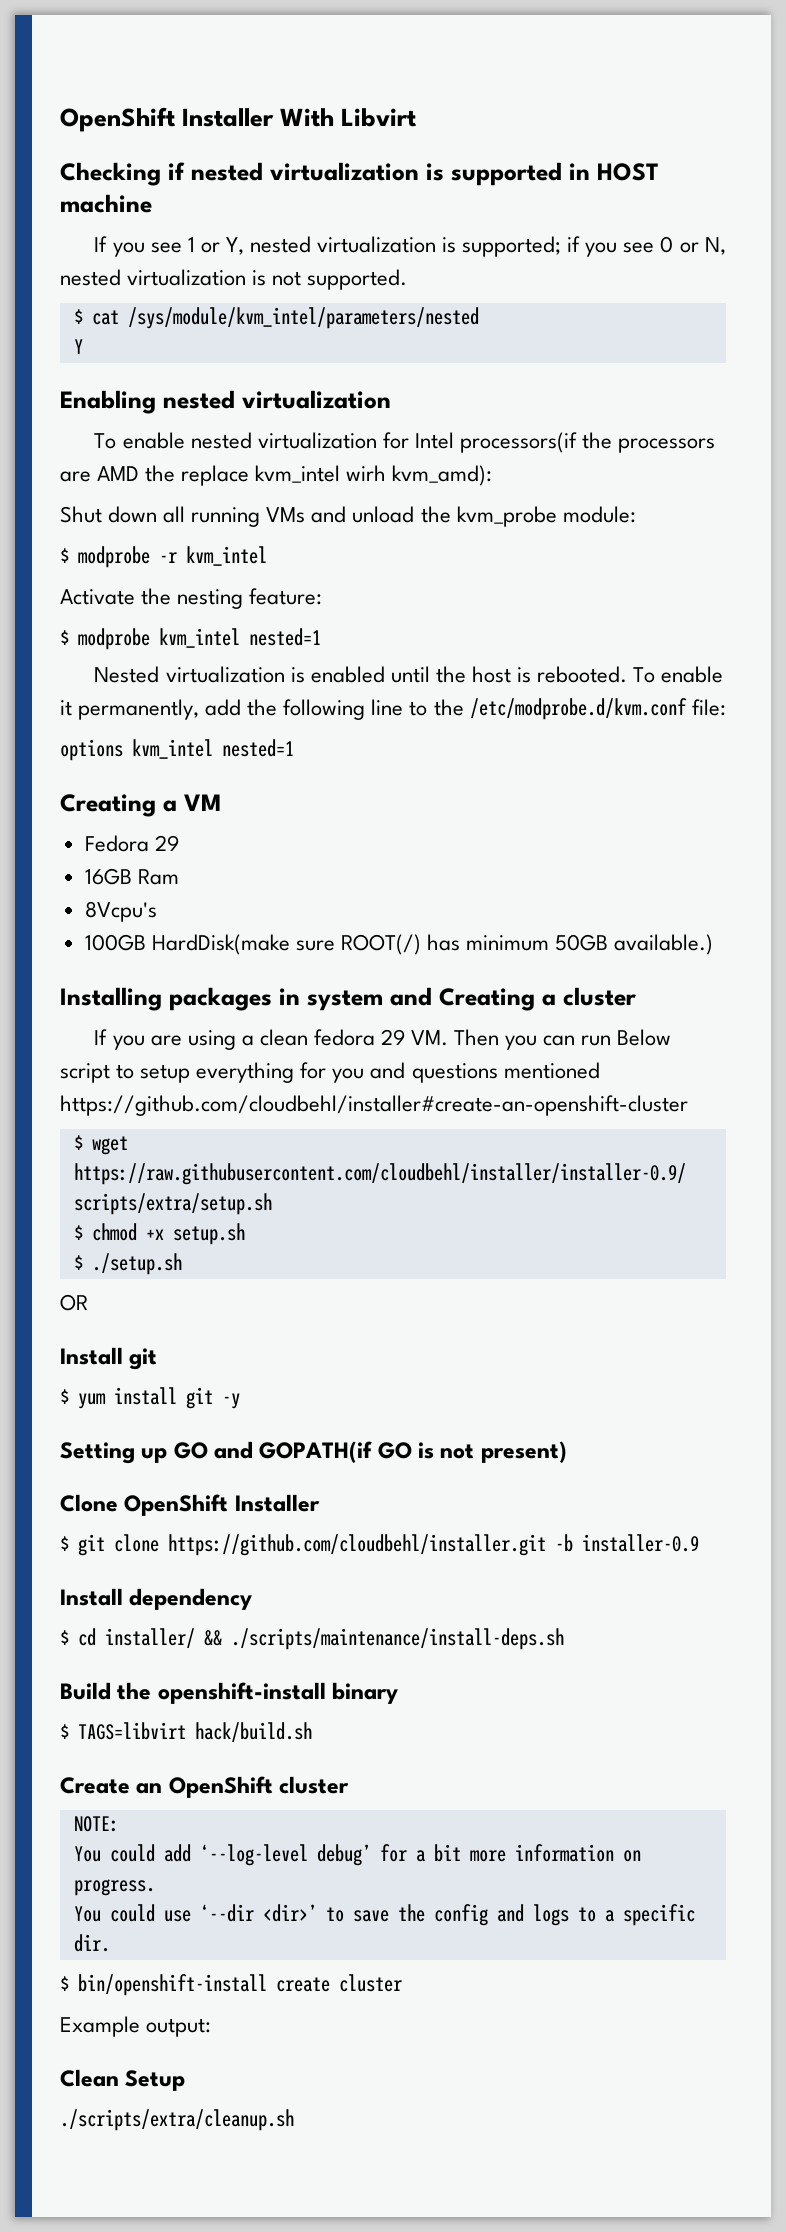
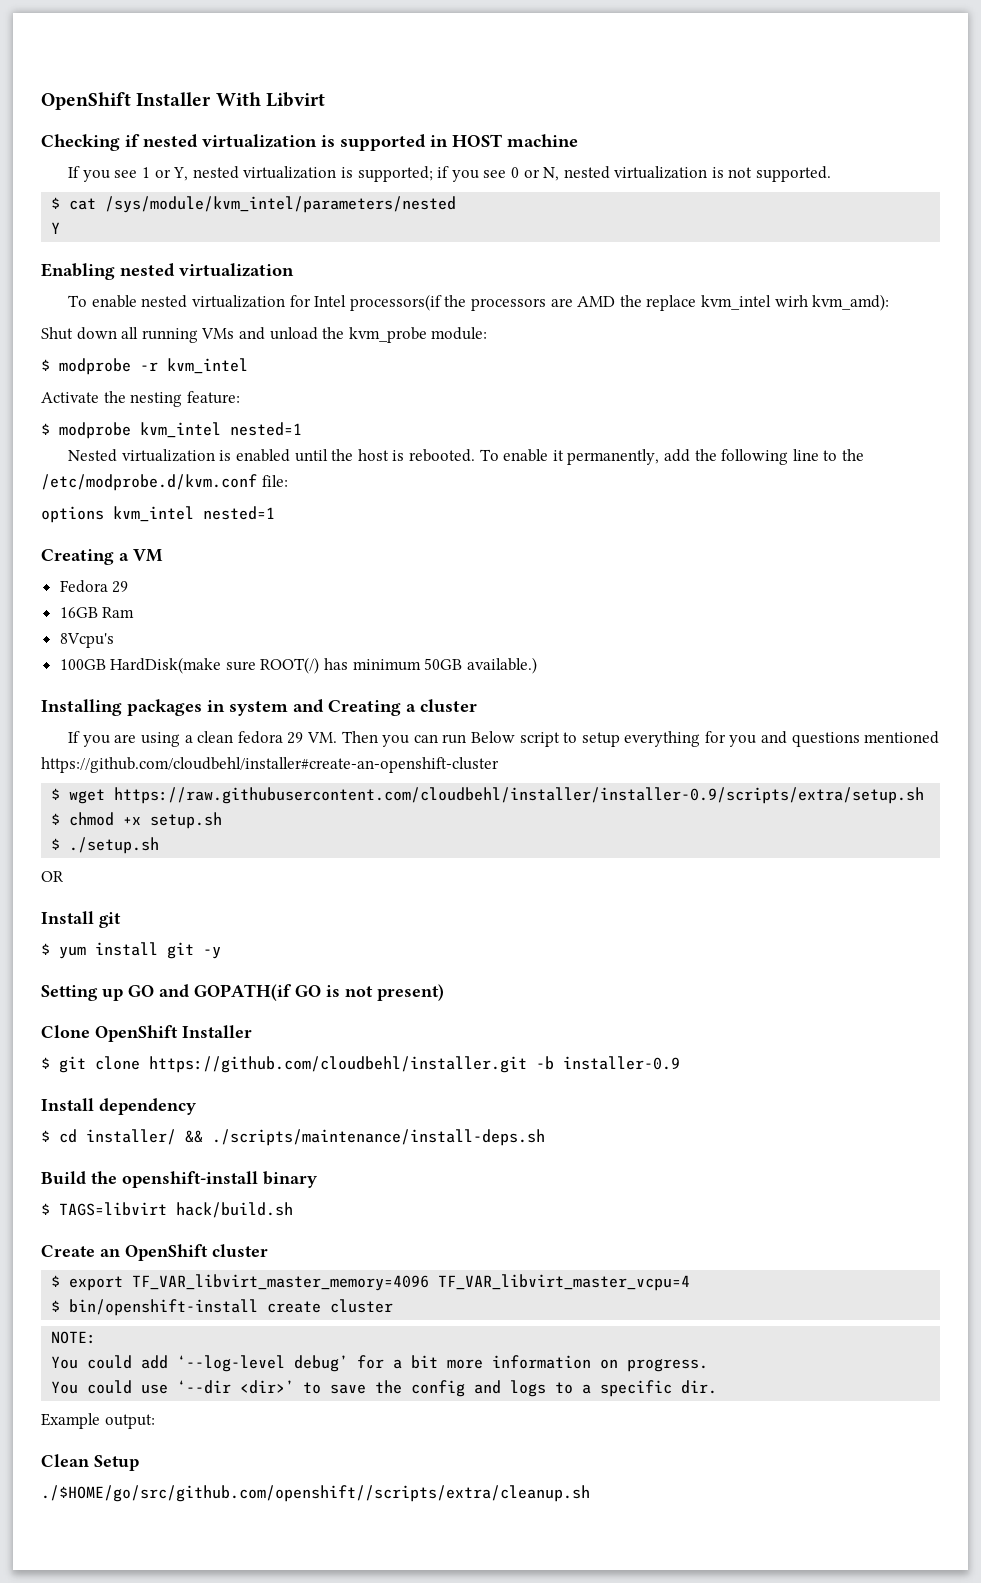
(350, 1785) none -> [51,1274,691,1291] [51,1299,394,1316] // $ export TF_VAR_libvirt_master_memory=4096 TF_VAR_libvirt_master_vcpu=4 // $ bin/openshift-install create cluster
[60,1974,402,1996] // $ bin/openshift-install create cluster -> (718, 1387) none
[60,2109,294,2131] ./scripts/extra/cleanup.sh -> [41,1485,590,1502] ./$HOME/go/src/github.com/openshift//scripts/extra/cleanup.sh

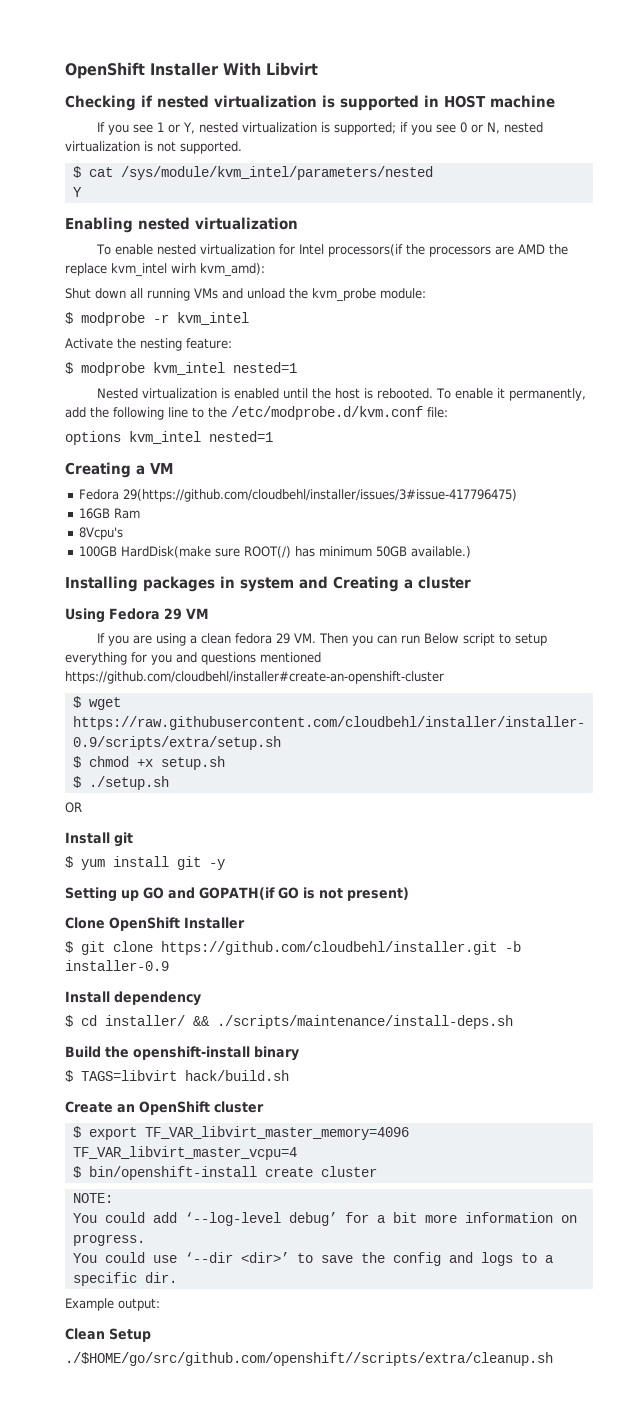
[112,581,129,593] 29 -> [122,489,517,502] 29(https://github.com/cloudbehl/installer/issues/3#issue-417796475)
(477, 706) none -> [65,608,209,623] // Using Fedora 29 VM

